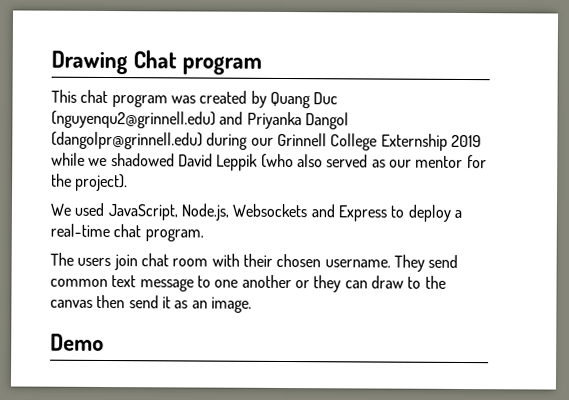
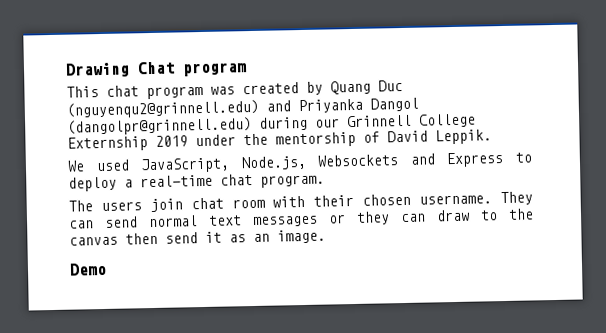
[51,152,487,171] [51,173,129,192] while we shadowed David Leppik (who also served as our mentor for the project). -> [195,129,492,148] under the mentorship of David Leppik.
[428,254,459,268] [50,274,292,292] send common text message to one another -> [69,215,318,229] can send normal text messages

